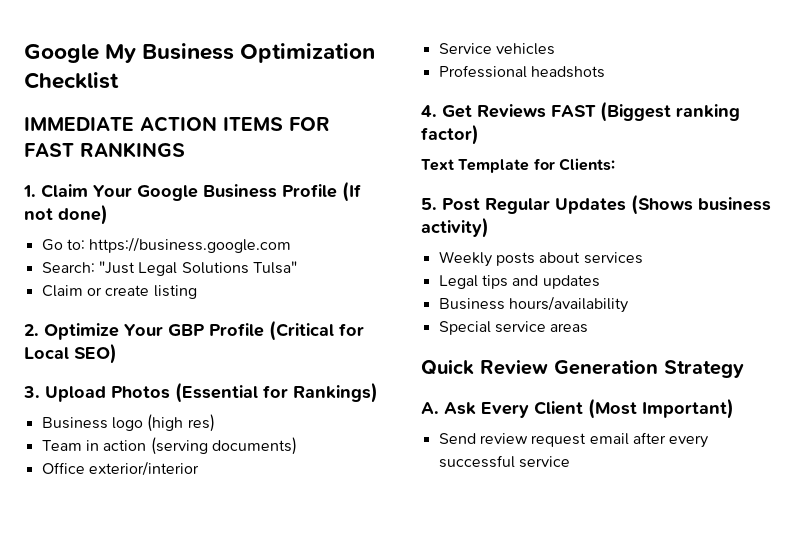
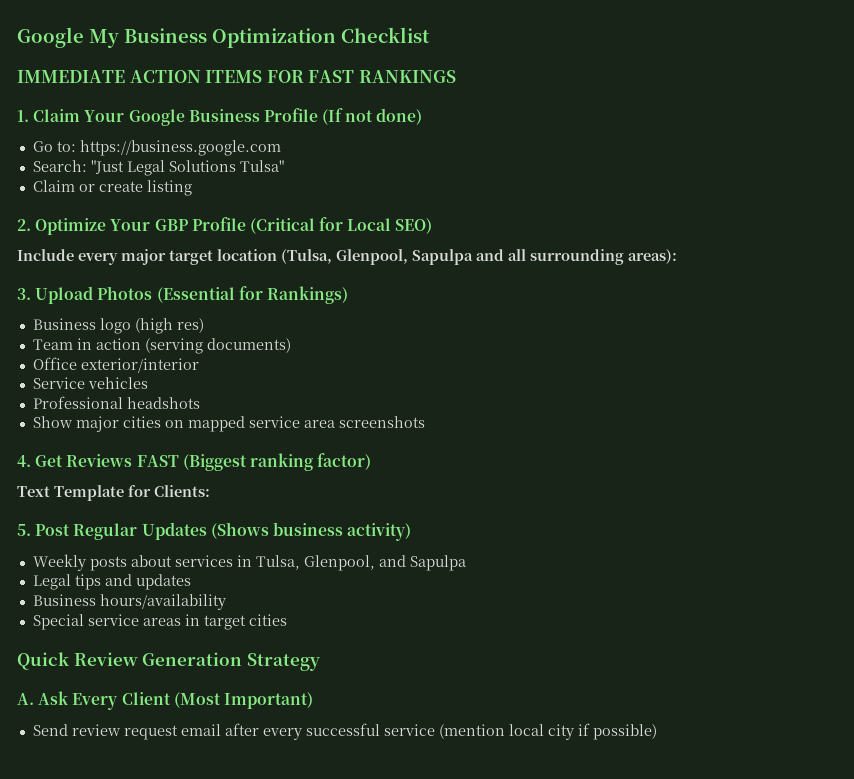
(117, 353) none -> [17,249,677,265] // Include every major target location (Tulsa, Glenpool, Sapulpa and all surrounding areas):
(605, 72) none -> [32,416,425,432] // Show major cities on mapped service area screenshots
(643, 258) none -> [236,555,466,571] in Tulsa, Glenpool, and Sapulpa
(589, 328) none -> [184,614,287,630] in target cities
(570, 462) none -> [438,723,657,740] (mention local city if possible)

